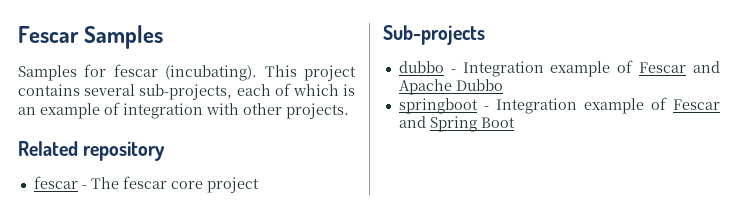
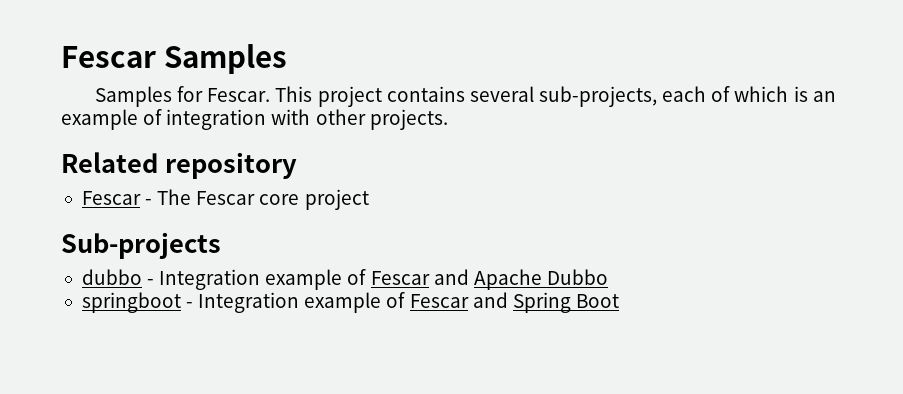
[113,64,258,81] fescar (incubating). -> [207,88,271,102] Fescar.
[33,176,78,189] fescar -> [81,191,141,205] Fescar
[122,176,167,189] fescar -> [196,191,256,205] Fescar

